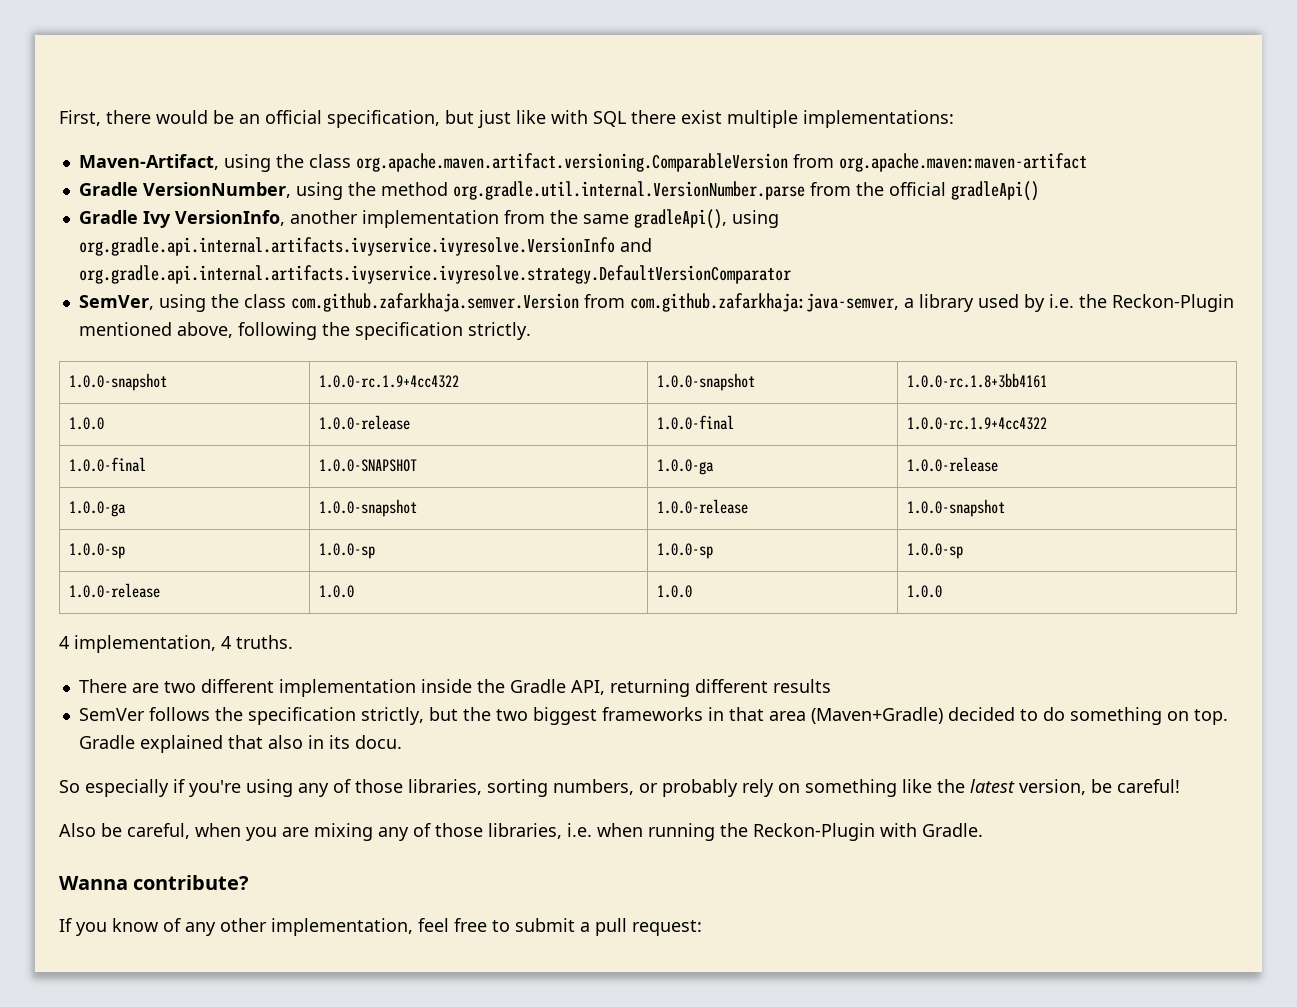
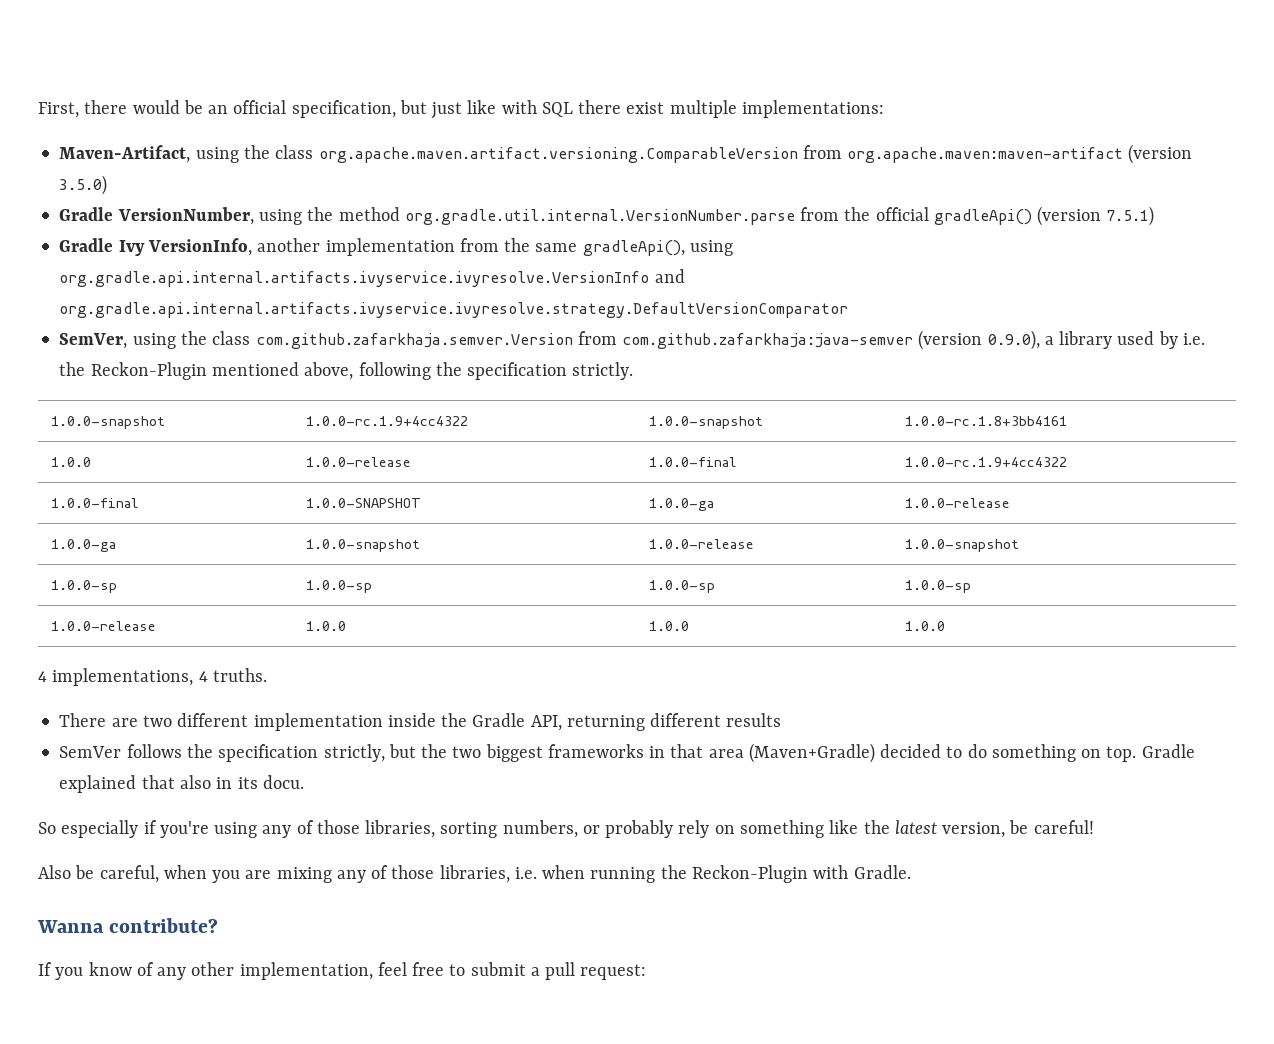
(1087, 162) none -> [1128,144,1193,164] [59,175,108,195] (version 3.5.0)
(1039, 191) none -> [1037,206,1155,226] (version 7.5.1)
[629,293,899,312] com.github.zafarkhaja:java-semver, -> [622,330,1040,350] com.github.zafarkhaja:java-semver (version 0.9.0),
[74,635,216,653] implementation, -> [52,668,194,686] implementations,

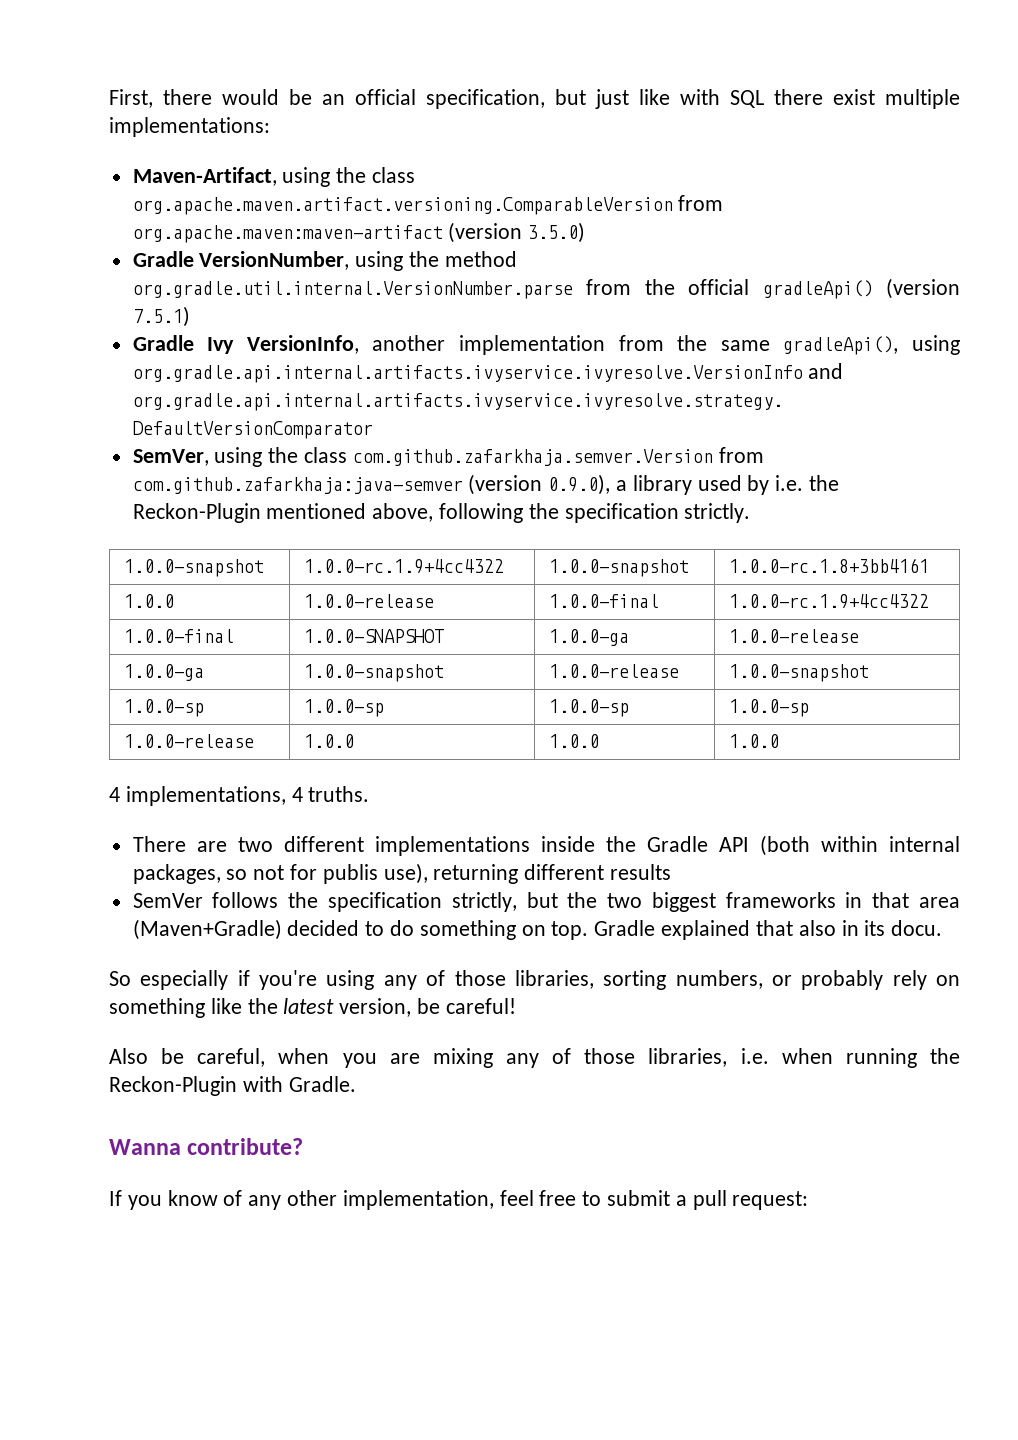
[253,713,383,731] implementation -> [374,836,530,856] implementations
[530,715,562,731] API, -> [718,835,960,856] [132,863,428,884] API (both within internal packages, so not for publis use),

